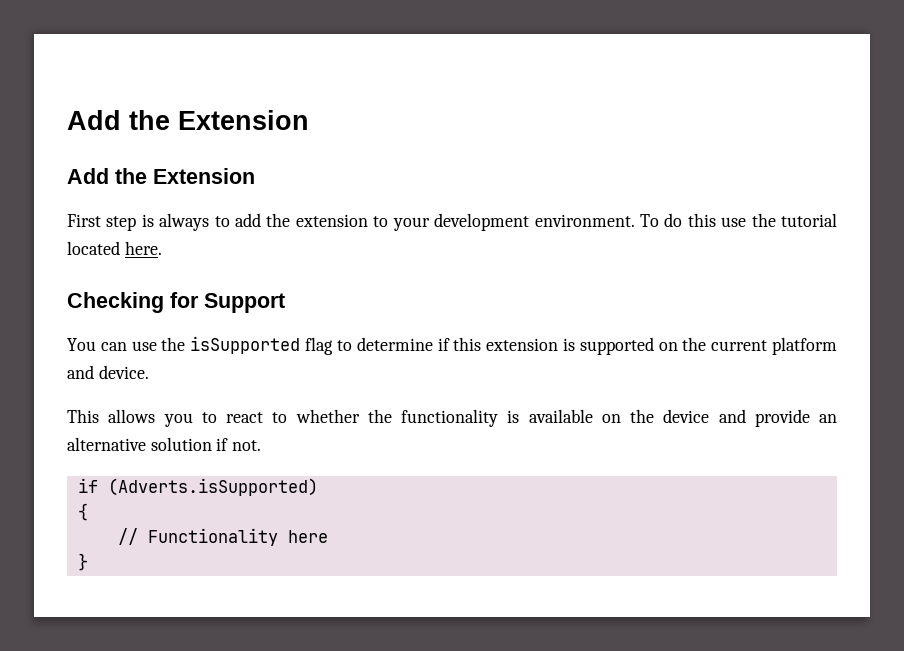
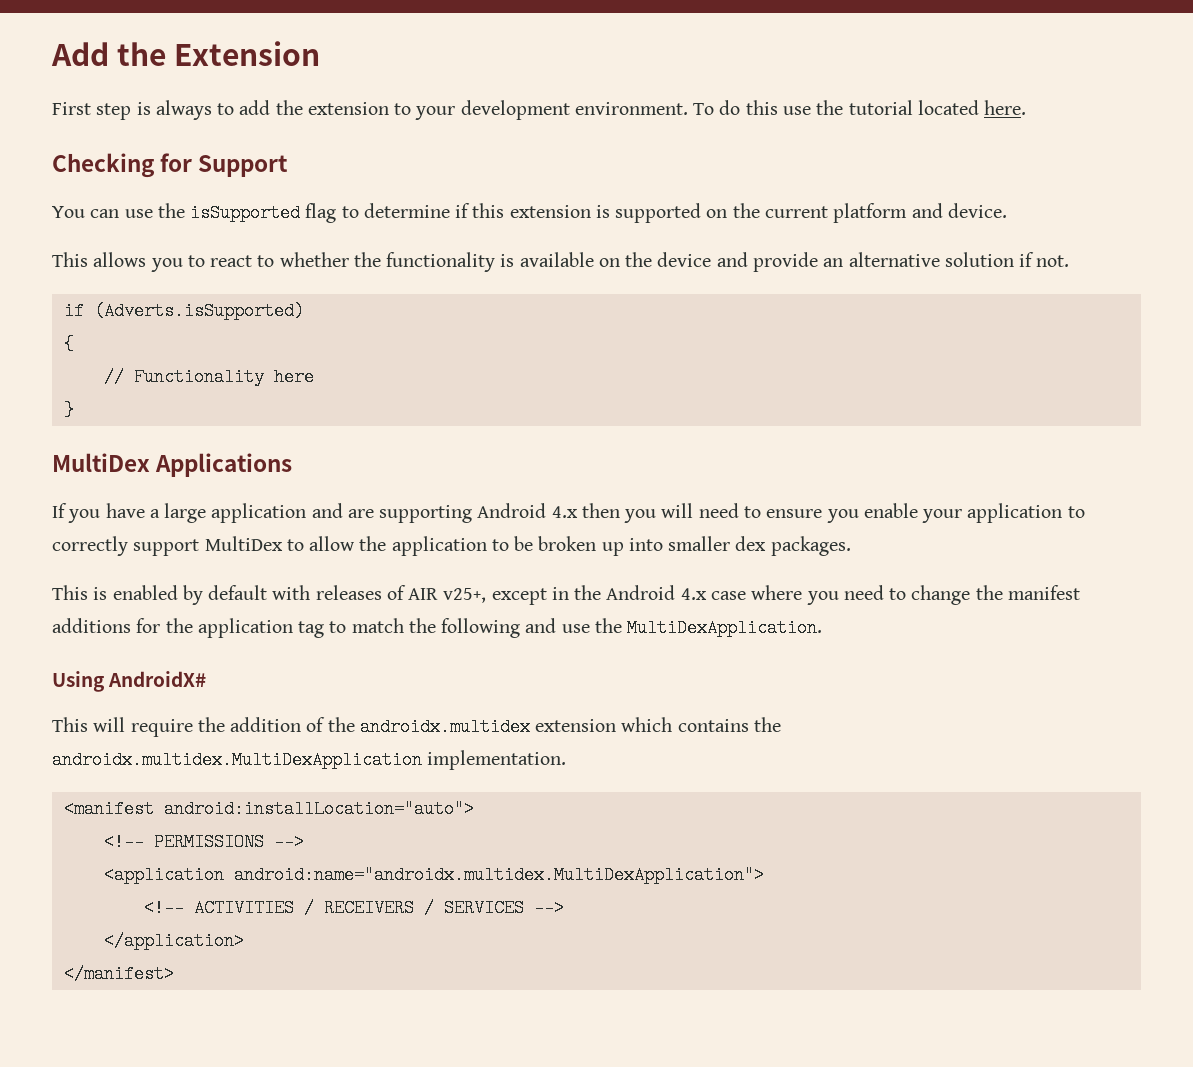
[67,110,309,130] [67,168,255,184] Add the Extension // Add the Extension -> [51,41,321,66] Add the Extension
(88, 562) none -> [52,453,293,477] [52,503,1085,523] [52,536,851,556] [52,585,1080,605] [52,618,823,638] [52,671,207,692] [52,717,781,737] [52,750,567,770] [63,800,474,818] [103,833,304,851] [103,866,764,884] [143,899,564,917] [103,932,244,950] [63,965,174,983] // MultiDex Applications // If you have a large application and are supporting Android 4.x then you will need to ensure you enable your application to correctly support MultiDex to allow the application to be broken up into smaller dex packages. // This is enabled by default with releases of AIR v25+, except in the Android 4.x case where you need to change the manifest additions for the application tag to match the following and use the MultiDexApplication. // Using AndroidX# // This will require the addition of the androidx.multidex extension which contains the androidx.multidex.MultiDexApplication implementation. // <manifest android:installLocation="auto"> // <!-- PERMISSIONS --> // <application android:name="androidx.multidex.MultiDexApplication"> // <!-- ACTIVITIES / RECEIVERS / SERVICES --> // </application> // </manifest>

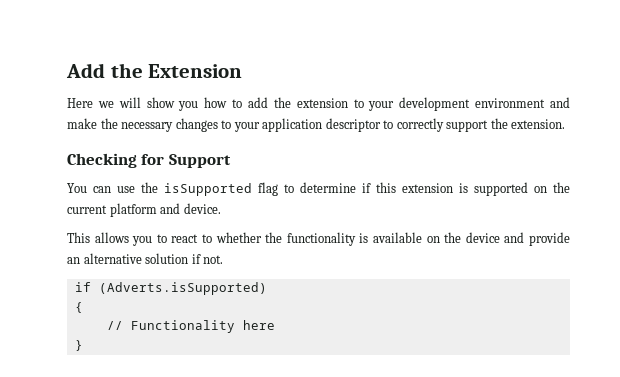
[52,100,212,120] First step is always -> [67,97,228,111] Here we will show you how
[574,100,1027,115] environment. To do this use the tutorial located here. -> [475,97,570,108] [67,118,566,132] environment and make the necessary changes to your application descriptor to correctly support the extension.
[52,453,293,477] [52,503,1085,523] [52,536,851,556] [52,585,1080,605] [52,618,823,638] [52,671,207,692] [52,717,781,737] [52,750,567,770] [63,800,474,818] [103,833,304,851] [103,866,764,884] [143,899,564,917] [103,932,244,950] [63,965,174,983] // MultiDex Applications // If you have a large application and are supporting Android 4.x then you will need to ensure you enable your application to correctly support MultiDex to allow the application to be broken up into smaller dex packages. // This is enabled by default with releases of AIR v25+, except in the Android 4.x case where you need to change the manifest additions for the application tag to match the following and use the MultiDexApplication. // Using AndroidX# // This will require the addition of the androidx.multidex extension which contains the androidx.multidex.MultiDexApplication implementation. // <manifest android:installLocation="auto"> // <!-- PERMISSIONS --> // <application android:name="androidx.multidex.MultiDexApplication"> // <!-- ACTIVITIES / RECEIVERS / SERVICES --> // </application> // </manifest> -> (83, 345) none

